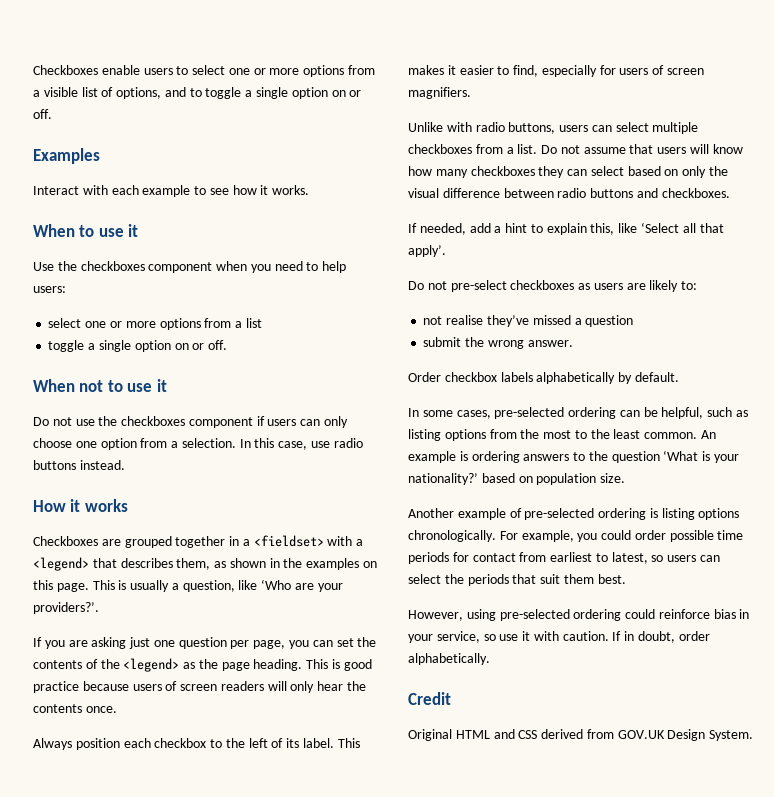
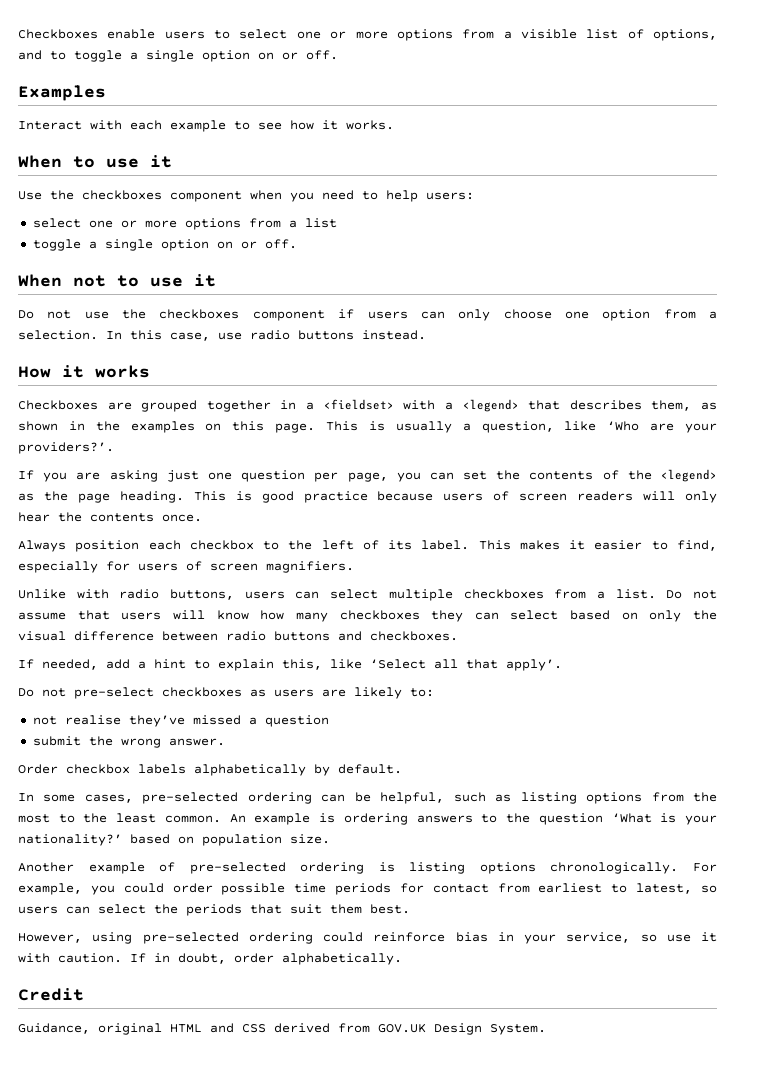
[408,729,452,741] Original -> [18,1023,162,1035] Guidance, original

